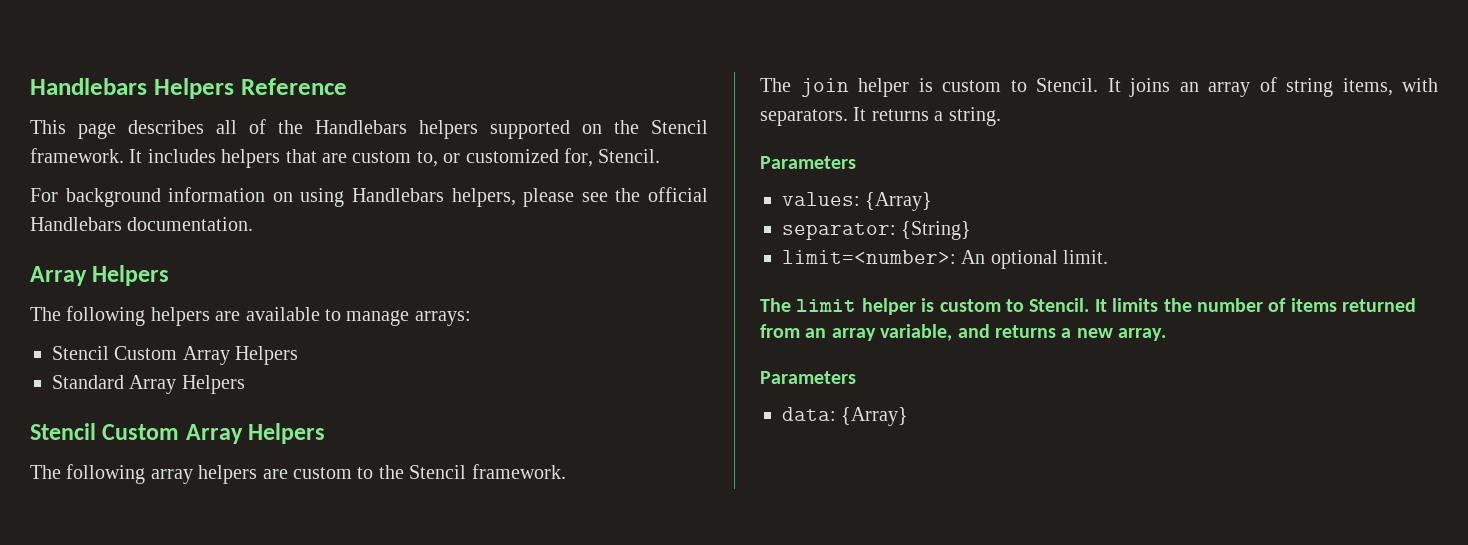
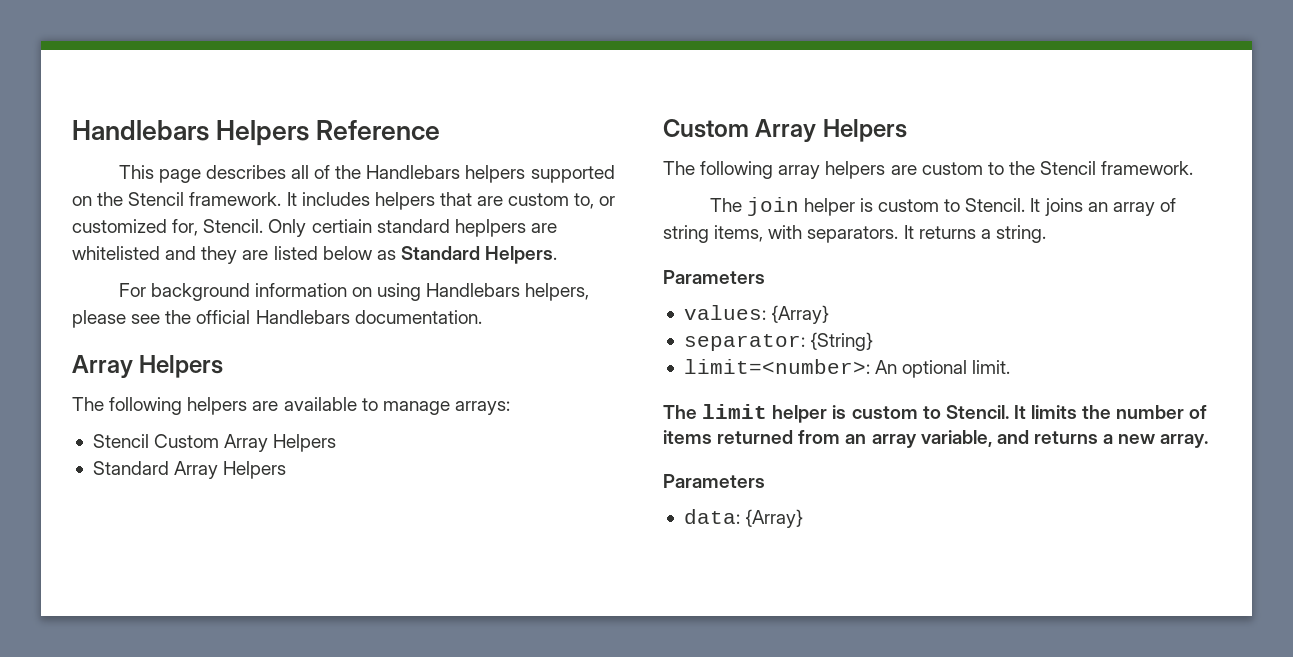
(661, 156) none -> [268,219,557,237] [72,246,558,264] Only certiain standard heplpers are whitelisted and they are listed below as Standard Helpers.
[30,423,96,440] Stencil -> (287, 470) none

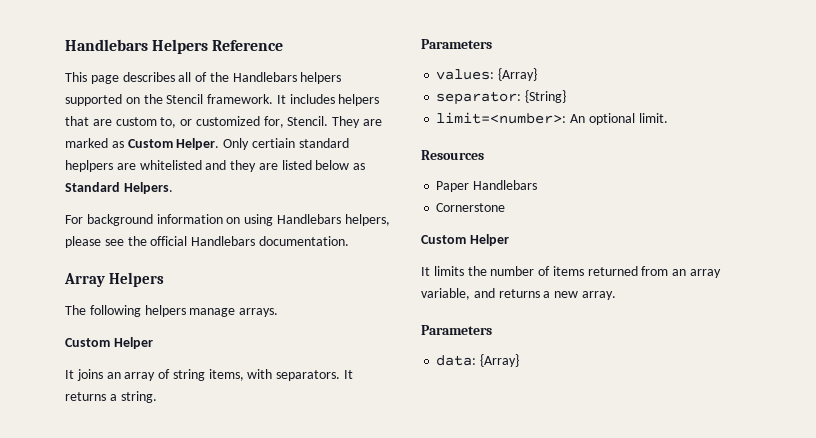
(264, 226) none -> [332,116,383,128] [65,138,220,150] They are marked as Custom Helper.
[252,397,510,415] [92,434,337,452] [92,461,287,479] [663,119,907,142] [663,161,1194,179] [709,197,1026,216] are available to manage arrays: // Stencil Custom Array Helpers // Standard Array Helpers // Custom Array Helpers // The following array helpers are custom to the Stencil framework. // The join helper is custom to Stencil. -> [189,308,279,317] [65,337,153,349] manage arrays. // Custom Helper //
[663,404,1009,423] The limit helper is custom to Stencil. -> [421,150,484,160] [436,180,538,192] [436,203,506,212] [421,234,509,246] Resources // Paper Handlebars // Cornerstone // Custom Helper //

